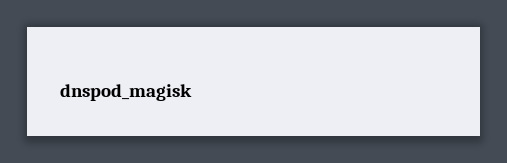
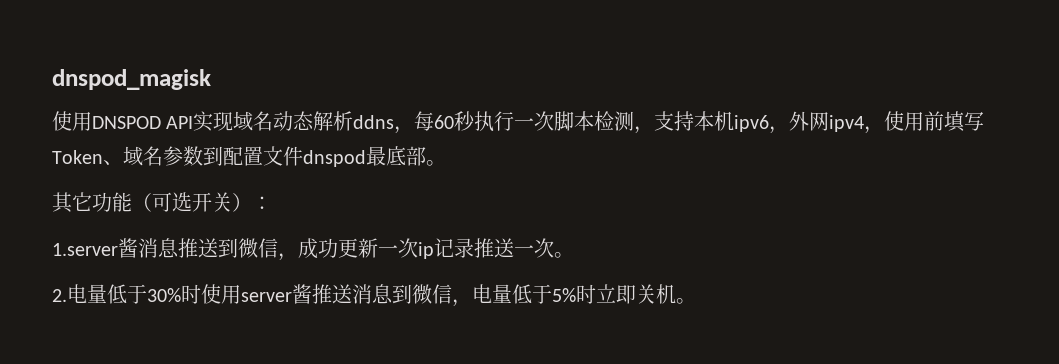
(192, 92) none -> [52,111,985,134] [52,146,446,167] [52,192,272,213] [52,238,574,261] [52,284,696,307] // 使用DNSPOD API实现域名动态解析ddns，每60秒执行一次脚本检测，支持本机ipv6，外网ipv4，使用前填写Token、域名参数到配置文件dnspod最底部。 // 其它功能（可选开关）： // 1.server酱消息推送到微信，成功更新一次ip记录推送一次。 // 2.电量低于30%时使用server酱推送消息到微信，电量低于5%时立即关机。

